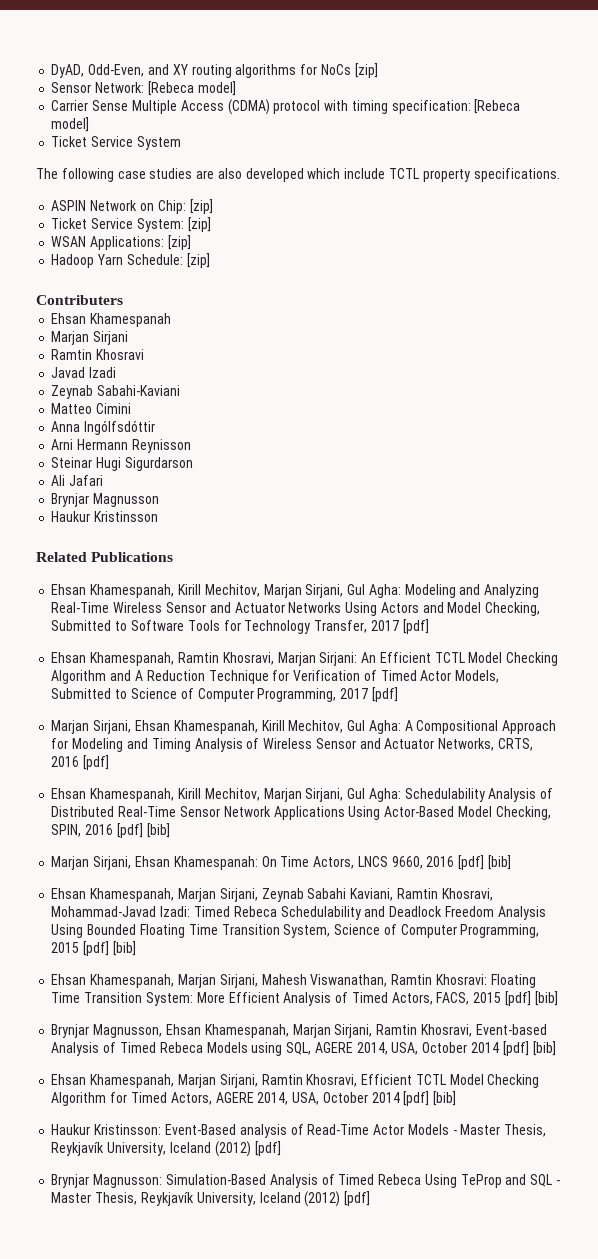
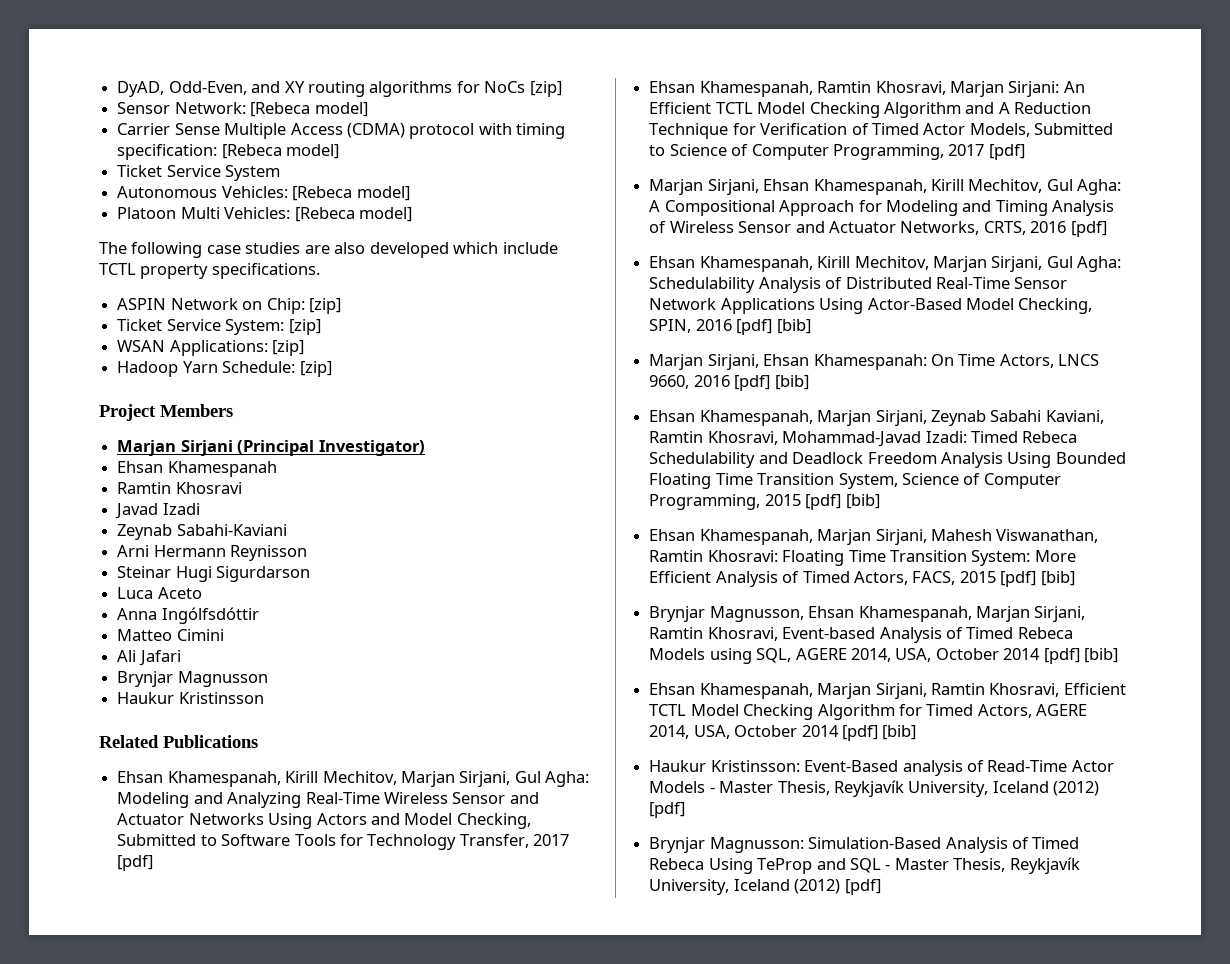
(181, 143) none -> [117,186,410,201] [117,207,412,222] // Autonomous Vehicles: [Rebeca model] // Platoon Multi Vehicles: [Rebeca model]
[36,295,123,305] Contributers -> [99,404,233,421] [117,440,425,456] Project Members // Marjan Sirjani (Principal Investigator)
[51,331,129,345] // Marjan Sirjani -> (277, 469) none
[51,403,132,414] [51,420,156,435] // Matteo Cimini // Anna Ingólfsdóttir -> (287, 530) none
(193, 464) none -> [117,587,202,599] [117,607,259,624] [117,629,224,641] // Luca Aceto // Anna Ingólfsdóttir // Matteo Cimini

